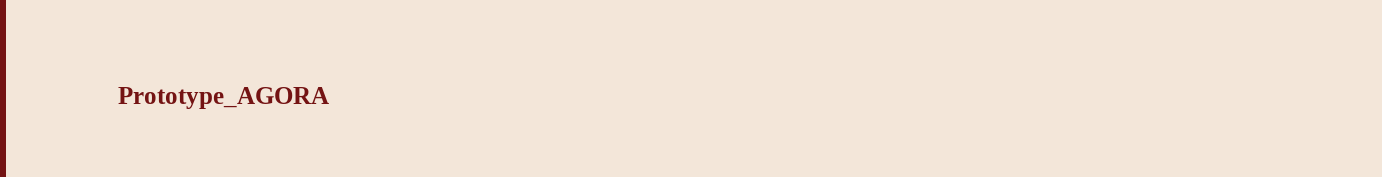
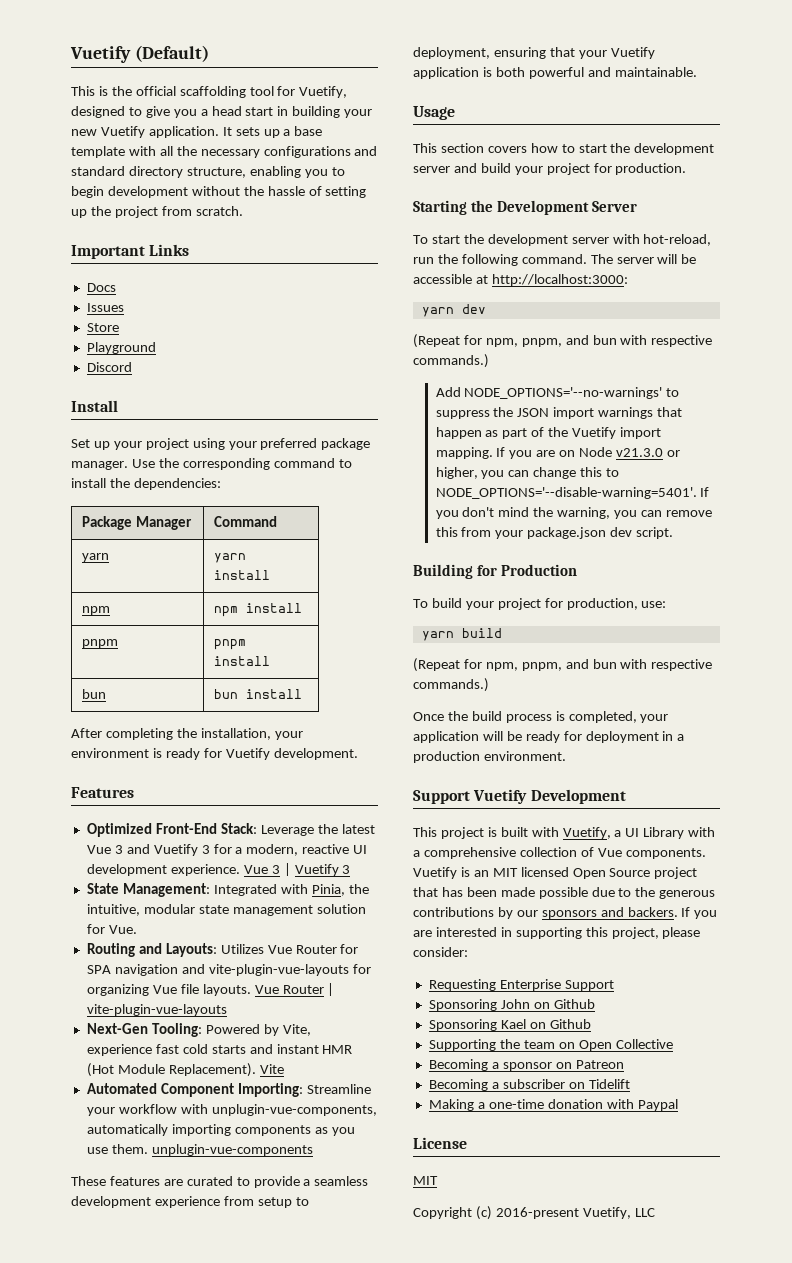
[118,87,329,109] Prototype_AGORA -> [70,45,209,63] [71,86,348,98] [71,106,373,118] [71,126,323,138] [71,146,378,158] [71,166,345,178] [71,186,367,198] [71,206,243,218] [71,244,190,259] [86,283,116,292] [86,303,124,312] [86,323,119,332] [86,342,156,354] [86,362,132,372] [71,400,118,412] [71,438,371,450] [71,458,352,470] [71,478,221,490] [81,516,192,530] [213,516,277,527] [81,553,109,562] [213,553,246,563] [213,570,270,580] [81,606,110,615] [213,603,302,617] [81,639,118,648] [213,639,246,650] [213,656,270,666] [81,689,106,699] [213,689,302,699] [71,728,303,740] [71,748,358,760] [71,787,134,798] [86,823,375,837] [86,844,368,856] [86,863,351,876] [86,883,369,897] [86,904,366,916] [86,924,137,934] [86,943,359,957] [86,964,371,976] [86,983,335,996] [86,1004,227,1016] [86,1023,311,1037] [86,1044,353,1056] [86,1063,284,1077] [86,1083,371,1097] [86,1104,377,1116] [86,1124,355,1136] [86,1144,313,1156] [71,1176,369,1188] [71,1196,309,1208] [413,47,655,59] [413,67,697,79] [413,106,455,120] [413,143,715,155] [413,163,687,175] [413,200,638,215] [413,234,712,246] [413,254,697,266] [413,274,628,286] [421,304,486,317] [413,334,713,348] [413,354,489,368] [435,387,680,399] [435,407,683,419] [435,427,661,439] [435,447,680,459] [435,467,620,479] [435,487,710,499] [435,507,712,519] [435,527,674,539] [413,564,578,579] [413,598,667,610] [421,628,502,641] [413,658,713,672] [413,678,489,692] [413,711,669,723] [413,731,685,743] [413,751,566,763] [413,789,626,804] [413,827,716,839] [413,847,706,859] [413,867,698,879] [413,887,716,899] [413,907,718,919] [413,927,701,939] [413,947,468,957] [428,979,614,991] [428,999,595,1011] [428,1019,591,1031] [428,1039,673,1051] [428,1059,624,1071] [428,1079,630,1091] [428,1099,678,1111] [413,1137,467,1149] [413,1176,438,1185] [413,1206,655,1220] Vuetify (Default) // This is the official scaffolding tool for Vuetify, designed to give you a head start in building your new Vuetify application. It sets up a base template with all the necessary configurations and standard directory structure, enabling you to begin development without the hassle of setting up the project from scratch. // Important Links // Docs // Issues // Store // Playground // Discord // Install // Set up your project using your preferred package manager. Use the corresponding command to install the dependencies: // Package Manager | Command // yarn | yarn install // npm | npm install // pnpm | pnpm install // bun | bun install // After completing the installation, your environment is ready for Vuetify development. // Features // Optimized Front-End Stack: Leverage the latest Vue 3 and Vuetify 3 for a modern, reactive UI development experience. Vue 3 | Vuetify 3 // State Management: Integrated with Pinia, the intuitive, modular state management solution for Vue. // Routing and Layouts: Utilizes Vue Router for SPA navigation and vite-plugin-vue-layouts for organizing Vue file layouts. Vue Router | vite-plugin-vue-layouts // Next-Gen Tooling: Powered by Vite, experience fast cold starts and instant HMR (Hot Module Replacement). Vite // Automated Component Importing: Streamline your workflow with unplugin-vue-components, automatically importing components as you use them. unplugin-vue-components // These features are curated to provide a seamless development experience from setup to deployment, ensuring that your Vuetify application is both powerful and maintainable. // Usage // This section covers how to start the development server and build your project for production. // Starting the Development Server // To start the development server with hot-reload, run the following command. The server will be accessible at http://localhost:3000: // yarn dev // (Repeat for npm, pnpm, and bun with respective commands.) // Add NODE_OPTIONS='--no-warnings' to suppress the JSON import warnings that happen as part of the Vuetify import mapping. If you are on Node v21.3.0 or higher, you can change this to NODE_OPTIONS='--disable-warning=5401'. If you don't mind the warning, you can remove this from your package.json dev script. // Building for Production // To build your project for production, use: // yarn build // (Repeat for npm, pnpm, and bun with respective commands.) // Once the build process is completed, your application will be ready for deployment in a production environment. // Support Vuetify Development // This project is built with Vuetify, a UI Library with a comprehensive collection of Vue components. Vuetify is an MIT licensed Open Source project that has been made possible due to the generous contributions by our sponsors and backers. If you are interested in supporting this project, please consider: // Requesting Enterprise Support // Sponsoring John on Github // Sponsoring Kael on Github // Supporting the team on Open Collective // Becoming a sponsor on Patreon // Becoming a subscriber on Tidelift // Making a one-time donation with Paypal // License // MIT // Copyright (c) 2016-present Vuetify, LLC

